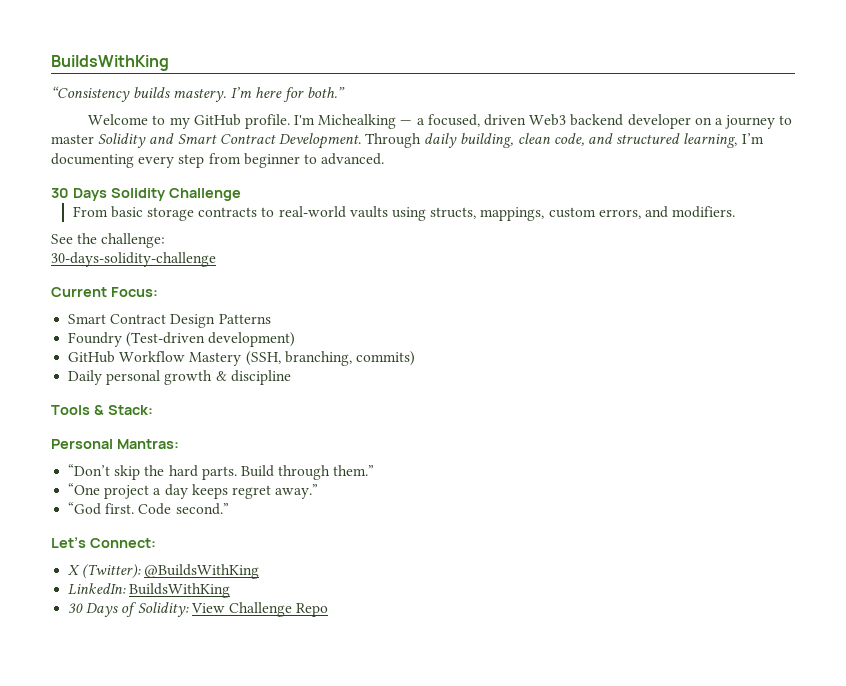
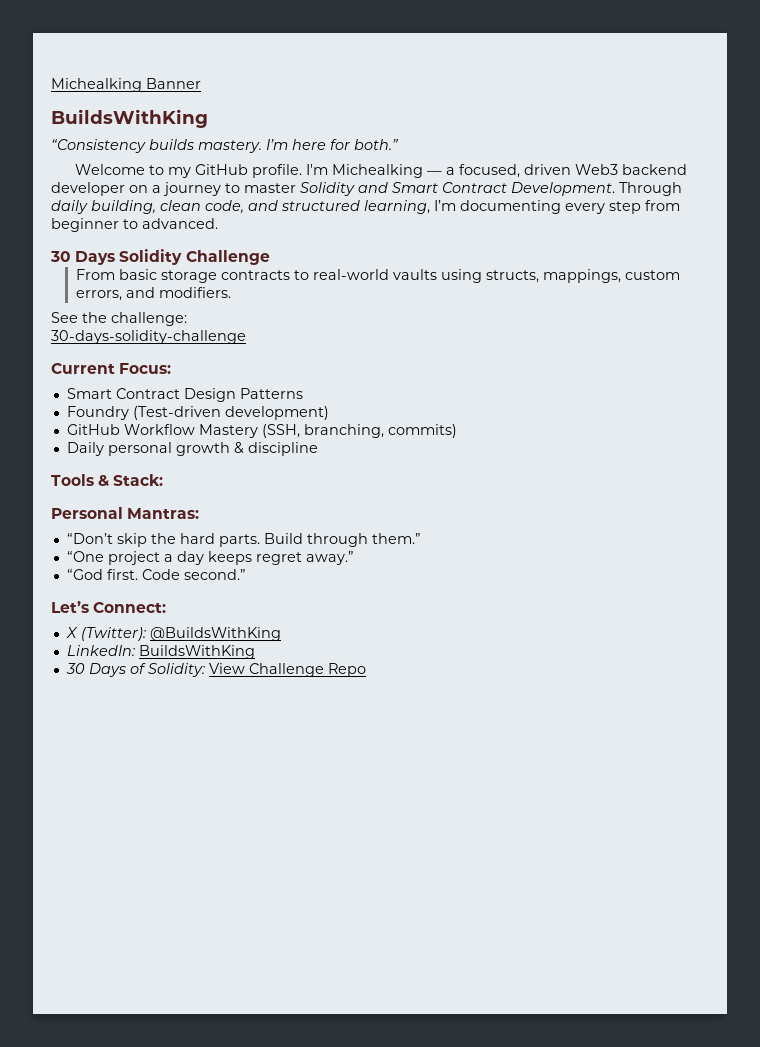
(51, 63) none -> [51,78,201,92] Michealking Banner //

